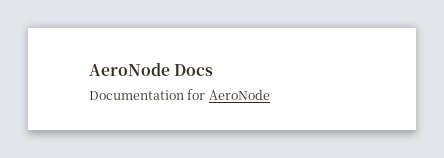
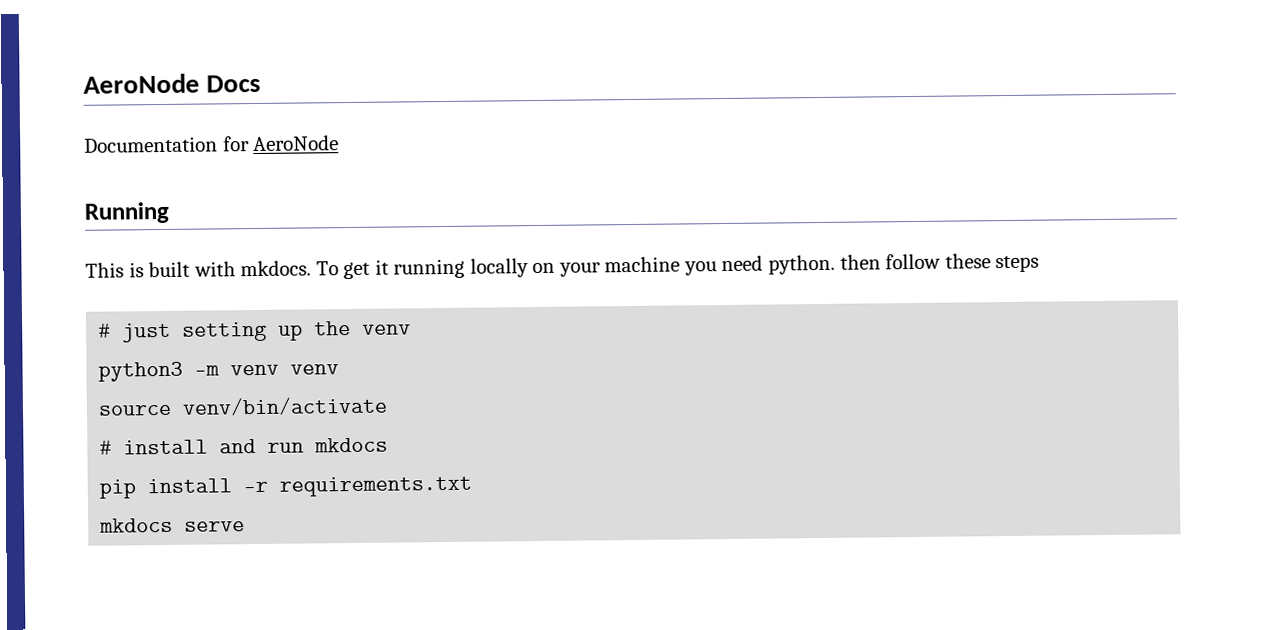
(270, 94) none -> [84,201,169,224] [85,253,1040,280] [98,320,412,343] [98,361,340,382] [98,396,389,416] [99,437,389,455] [99,475,473,499] [99,517,246,533] // Running // This is built with mkdocs. To get it running locally on your machine you need python. then follow these steps // # just setting up the venv // python3 -m venv venv // source venv/bin/activate // # install and run mkdocs // pip install -r requirements.txt // mkdocs serve

